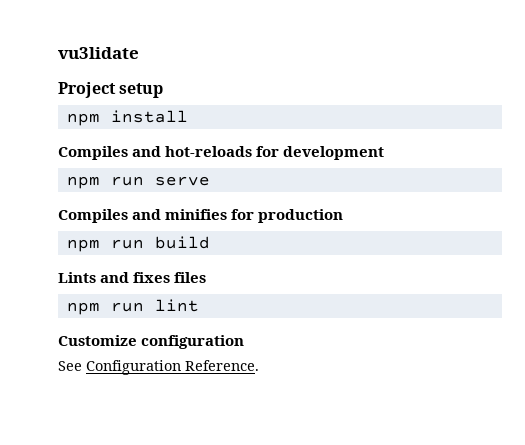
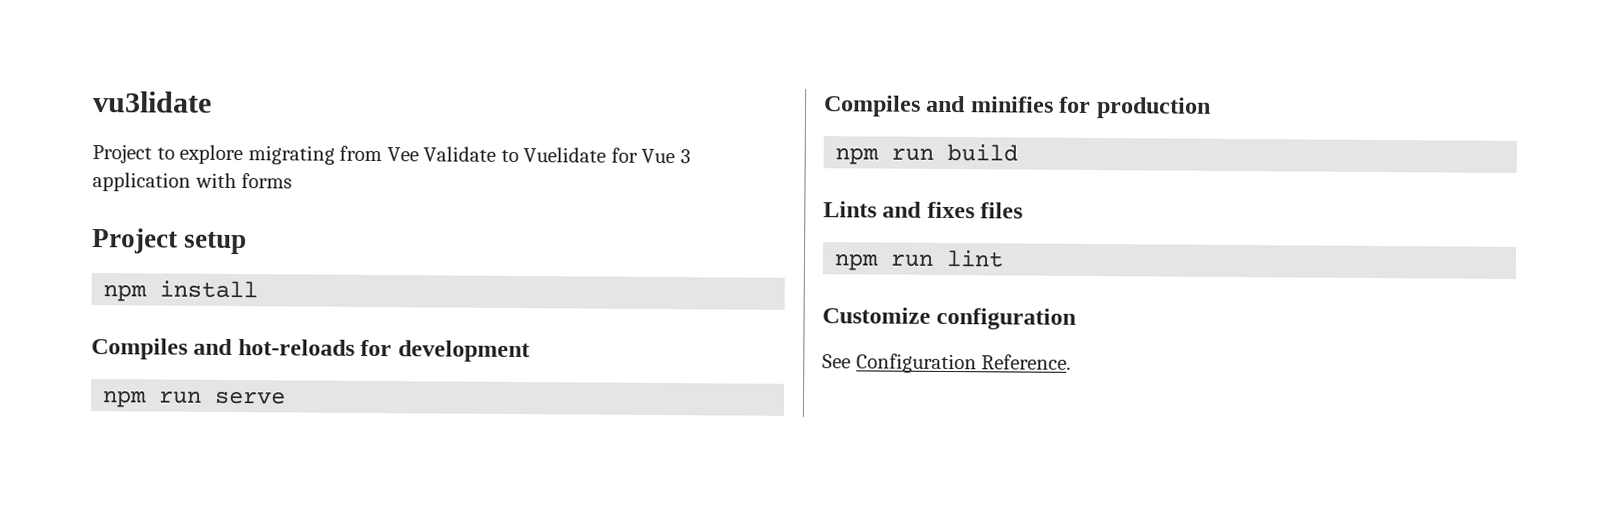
(139, 53) none -> [92,144,691,165] [92,172,293,192] // Project to explore migrating from Vee Validate to Vuelidate for Vue 3 application with forms

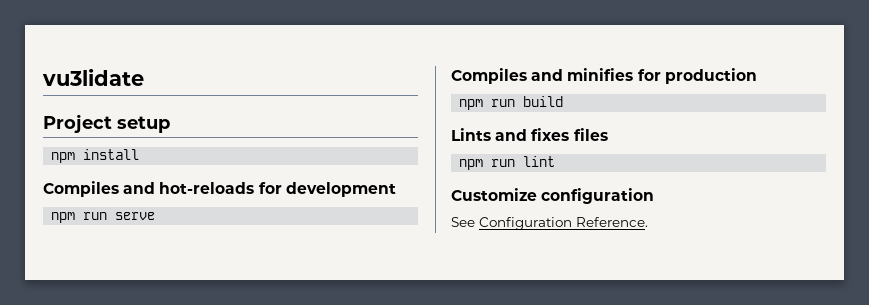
[92,144,691,165] [92,172,293,192] // Project to explore migrating from Vee Validate to Vuelidate for Vue 3 application with forms -> (144, 77) none

